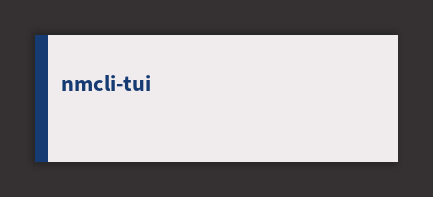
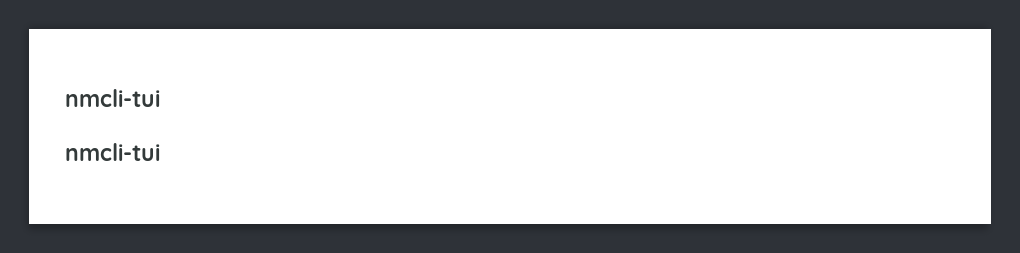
[61,75,151,91] nmcli-tui -> [65,89,160,107] [65,143,160,161] nmcli-tui // nmcli-tui

